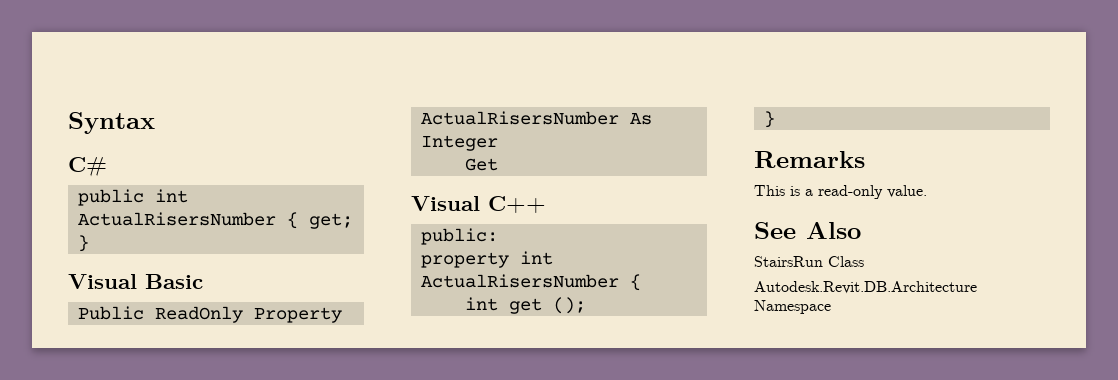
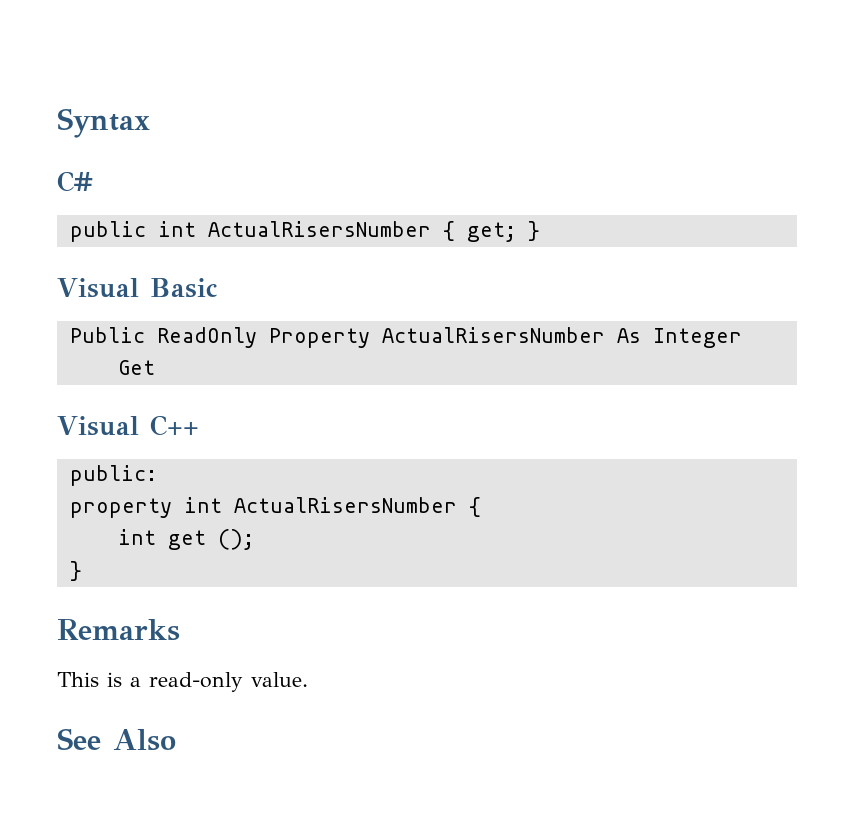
[754,256,864,267] [754,281,977,294] [754,300,831,314] // StairsRun Class // Autodesk.Revit.DB.Architecture Namespace -> (176, 740) none

